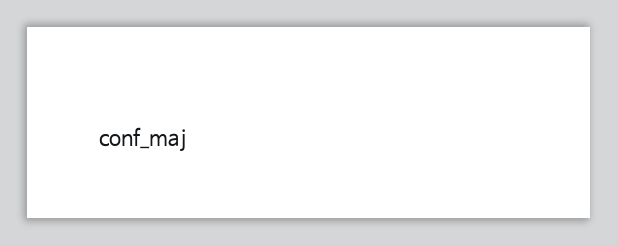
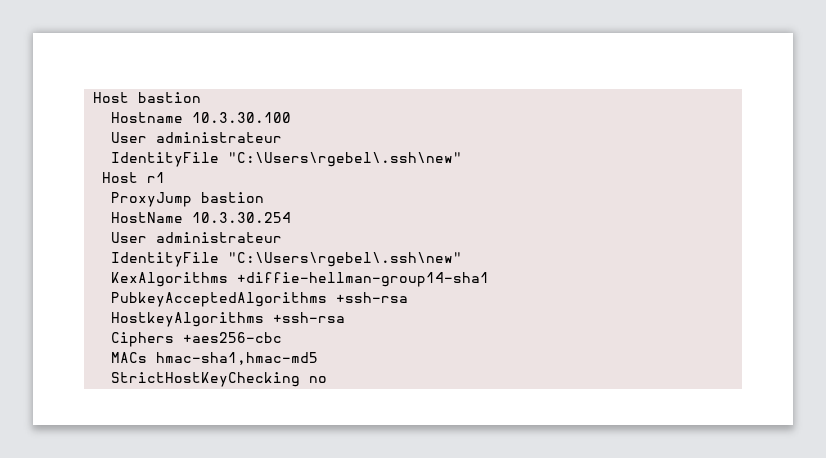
[99,127,186,152] conf_maj -> [93,92,202,103] [111,112,292,123] [111,132,283,143] [111,152,463,167] [102,172,166,183] [111,192,265,207] [111,212,292,223] [111,232,283,243] [111,252,463,267] [111,272,490,287] [111,292,409,307] [111,312,346,327] [111,332,283,347] [111,352,319,365] [111,372,328,387] Host bastion // Hostname 10.3.30.100 // User administrateur // IdentityFile "C:\Users\rgebel\.ssh\new" // Host r1 // ProxyJump bastion // HostName 10.3.30.254 // User administrateur // IdentityFile "C:\Users\rgebel\.ssh\new" // KexAlgorithms +diffie-hellman-group14-sha1 // PubkeyAcceptedAlgorithms +ssh-rsa // HostkeyAlgorithms +ssh-rsa // Ciphers +aes256-cbc // MACs hmac-sha1,hmac-md5 // StrictHostKeyChecking no

